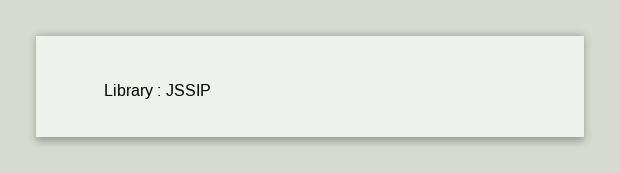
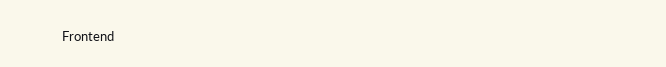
[104,84,211,99] Library : JSSIP -> [62,31,114,41] Frontend

